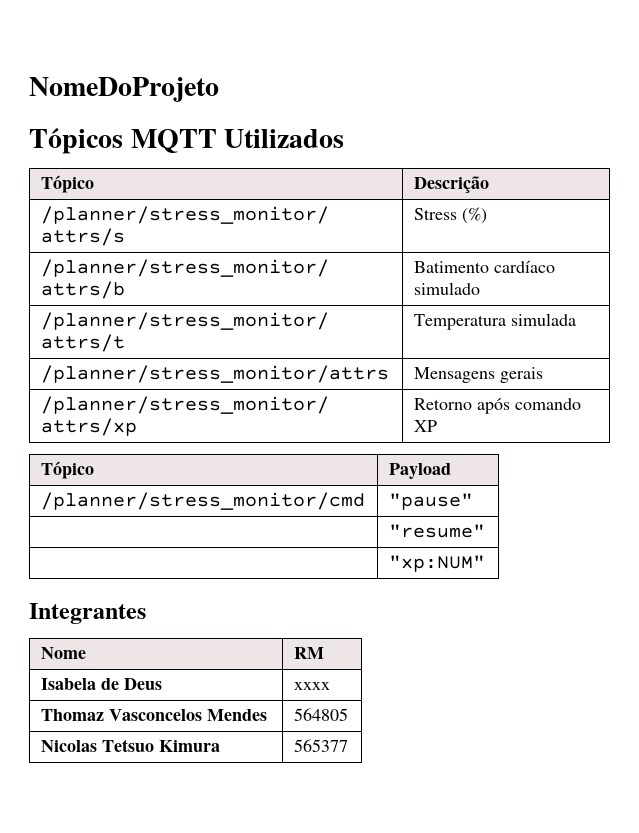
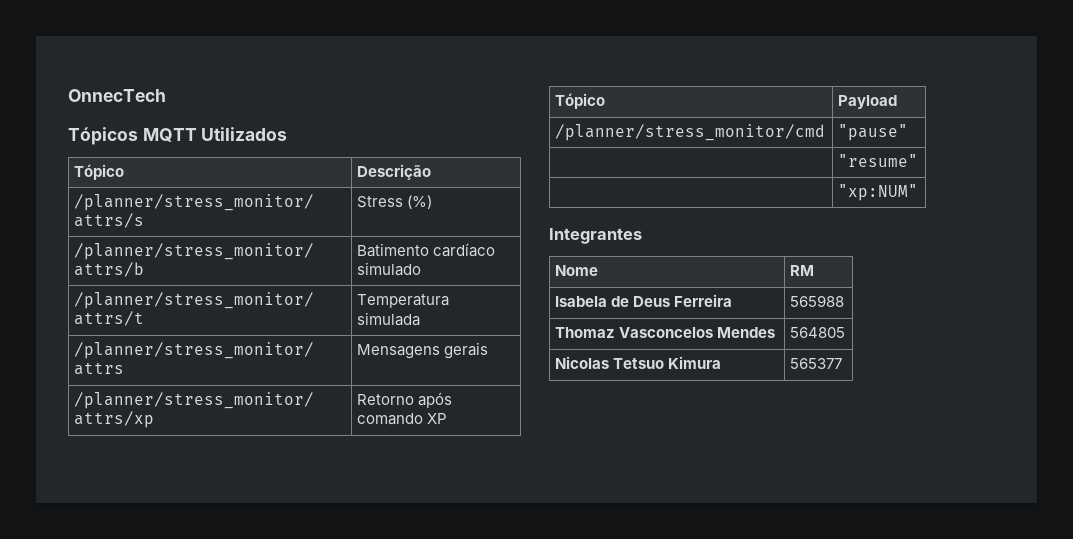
[29,77,219,102] NomeDoProjeto -> [68,89,166,102] OnnecTech
[293,682,330,690] | xxxx -> [674,294,733,307] [790,295,845,307] Ferreira | 565988

